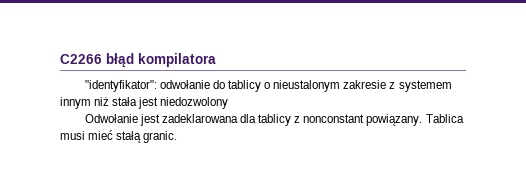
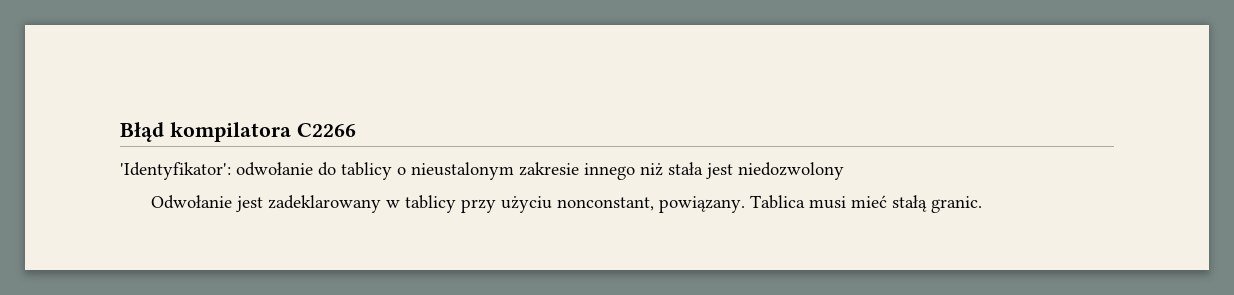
(60, 59) none -> [120,122,291,142] Błąd kompilatora
[106,53,216,68] [84,80,157,92] błąd kompilatora // "identyfikator": -> [120,162,231,180] // 'Identyfikator':
[389,80,452,92] [60,97,91,109] z systemem innym -> [584,163,635,180] innego
[161,114,365,126] zadeklarowana dla tablicy z nonconstant -> [268,195,655,213] zadeklarowany w tablicy przy użyciu nonconstant,

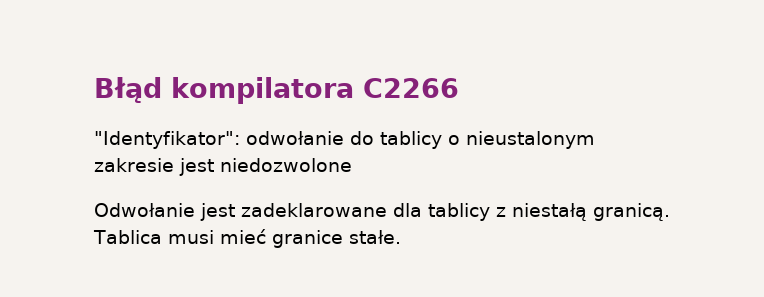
[120,162,231,180] 'Identyfikator': -> [94,131,240,149] "Identyfikator":
[584,162,844,180] [151,195,746,213] innego niż stała jest niedozwolony // Odwołanie jest zadeklarowany w tablicy przy użyciu nonconstant, powiązany. -> [179,158,352,176] [94,203,670,221] jest niedozwolone // Odwołanie jest zadeklarowane dla tablicy z niestałą granicą.
[892,195,983,213] stałą granic. -> [271,230,401,248] granice stałe.

